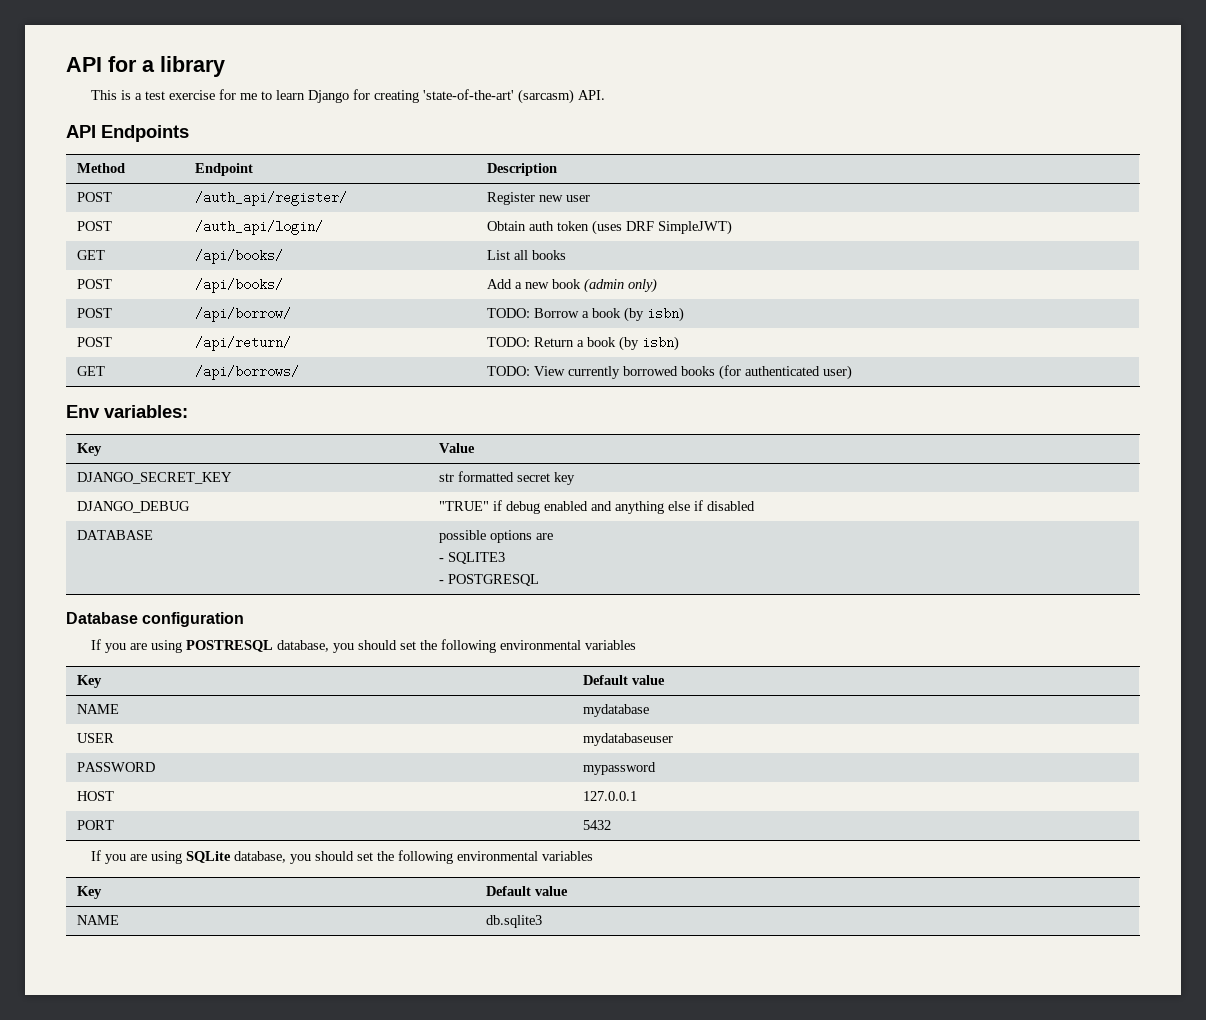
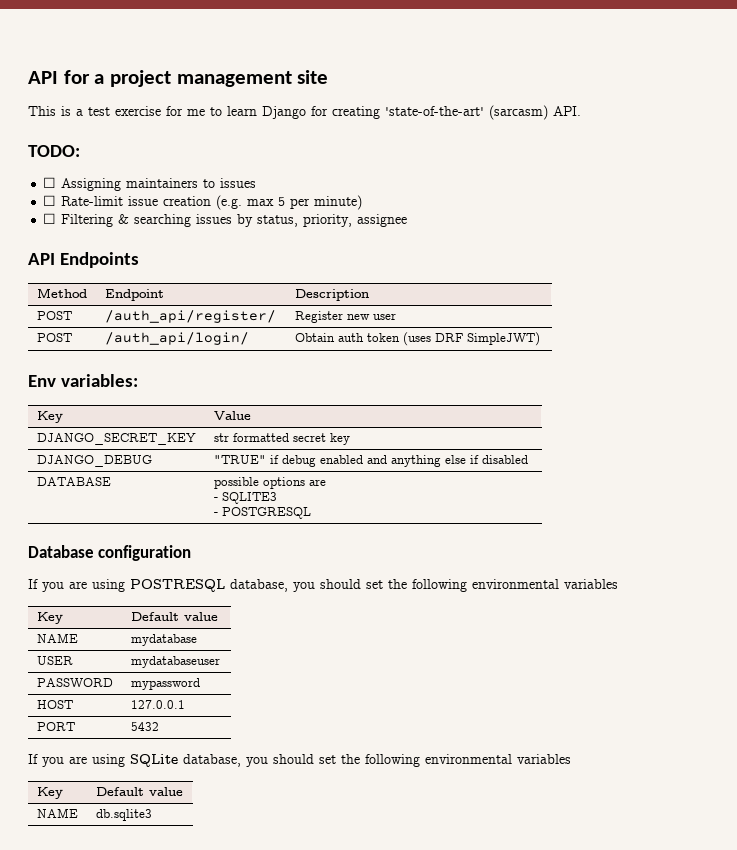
[160,56,225,77] library -> [110,70,329,87] project management site
(606, 95) none -> [28,145,80,157] [43,177,257,191] [43,195,363,210] [43,213,408,227] // TODO: // ☐ Assigning maintainers to issues // ☐ Rate-limit issue creation (e.g. max 5 per minute) // ☐ Filtering & searching issues by status, priority, assignee
[76,250,105,260] [194,249,283,264] [486,250,566,260] [76,279,112,289] [194,278,283,293] [486,278,657,293] [76,308,112,318] [194,307,291,322] [486,307,684,322] [76,337,112,347] [194,336,291,351] [486,336,679,351] [76,366,105,376] [194,365,299,380] [486,365,852,380] // GET | /api/books/ | List all books // POST | /api/books/ | Add a new book (admin only) // POST | /api/borrow/ | TODO: Borrow a book (by isbn) // POST | /api/return/ | TODO: Return a book (by isbn) // GET | /api/borrows/ | TODO: View currently borrowed books (for authenticated user) -> (540, 339) none

